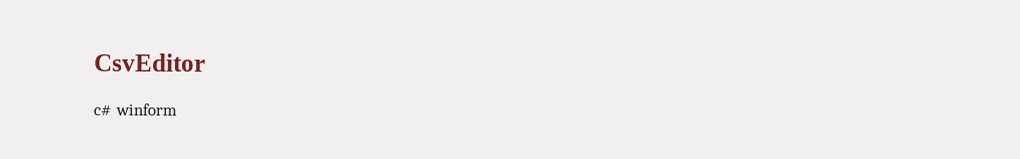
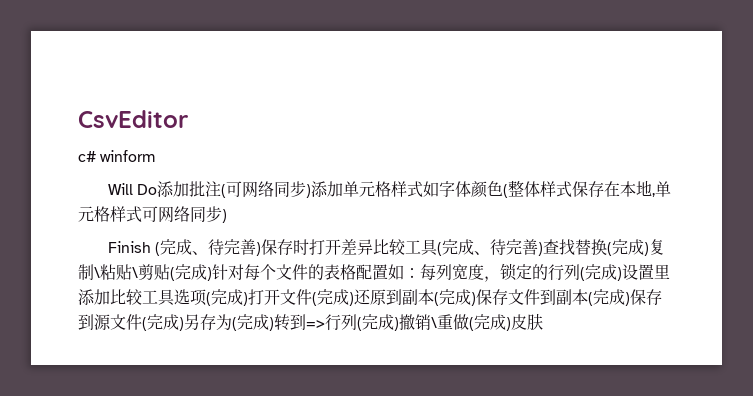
(177, 109) none -> [107,180,672,198] [78,206,227,223] [107,239,666,256] [78,263,670,282] [78,289,662,306] [78,313,543,331] // Will Do添加批注(可网络同步)添加单元格样式如字体颜色(整体样式保存在本地,单元格样式可网络同步) // Finish (完成、待完善)保存时打开差异比较工具(完成、待完善)查找替换(完成)复制\粘贴\剪贴(完成)针对每个文件的表格配置如：每列宽度，锁定的行列(完成)设置里添加比较工具选项(完成)打开文件(完成)还原到副本(完成)保存文件到副本(完成)保存到源文件(完成)另存为(完成)转到=>行列(完成)撤销\重做(完成)皮肤

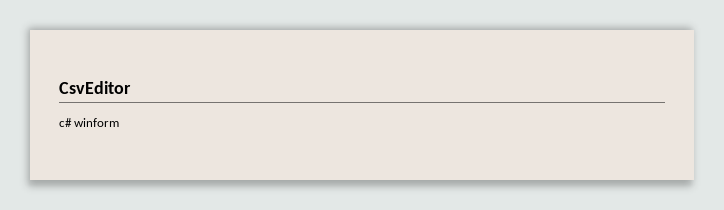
[107,180,672,198] [78,206,227,223] [107,239,666,256] [78,263,670,282] [78,289,662,306] [78,313,543,331] // Will Do添加批注(可网络同步)添加单元格样式如字体颜色(整体样式保存在本地,单元格样式可网络同步) // Finish (完成、待完善)保存时打开差异比较工具(完成、待完善)查找替换(完成)复制\粘贴\剪贴(完成)针对每个文件的表格配置如：每列宽度，锁定的行列(完成)设置里添加比较工具选项(完成)打开文件(完成)还原到副本(完成)保存文件到副本(完成)保存到源文件(完成)另存为(完成)转到=>行列(完成)撤销\重做(完成)皮肤 -> (120, 122) none

